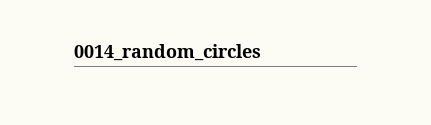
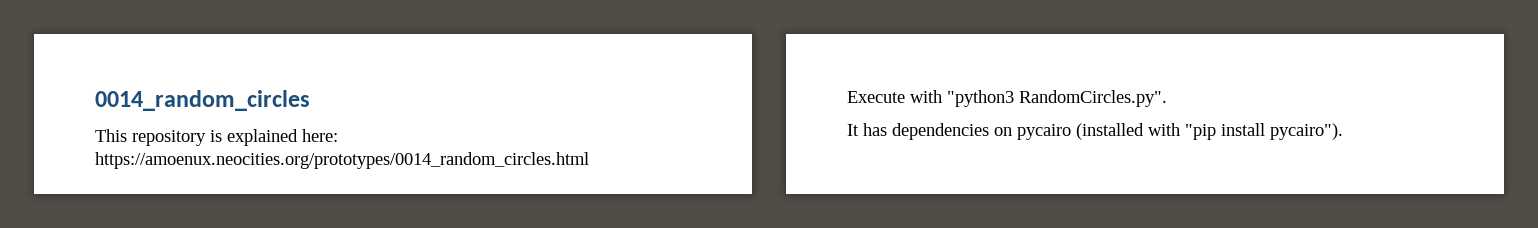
(261, 52) none -> [95,129,338,146] [95,152,589,169] [847,90,1167,107] [847,123,1343,140] // This repository is explained here: https://amoenux.neocities.org/prototypes/0014_random_circles.html // Execute with "python3 RandomCircles.py". // It has dependencies on pycairo (installed with "pip install pycairo").

